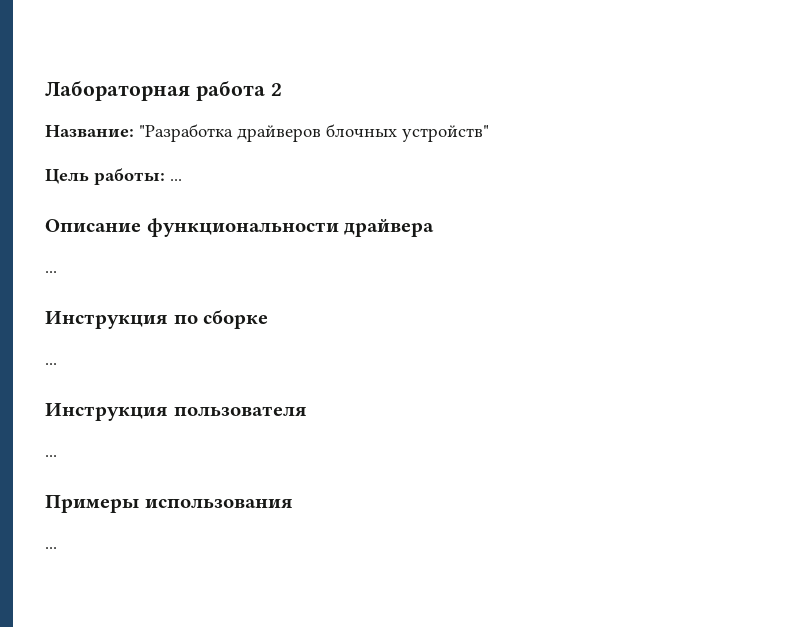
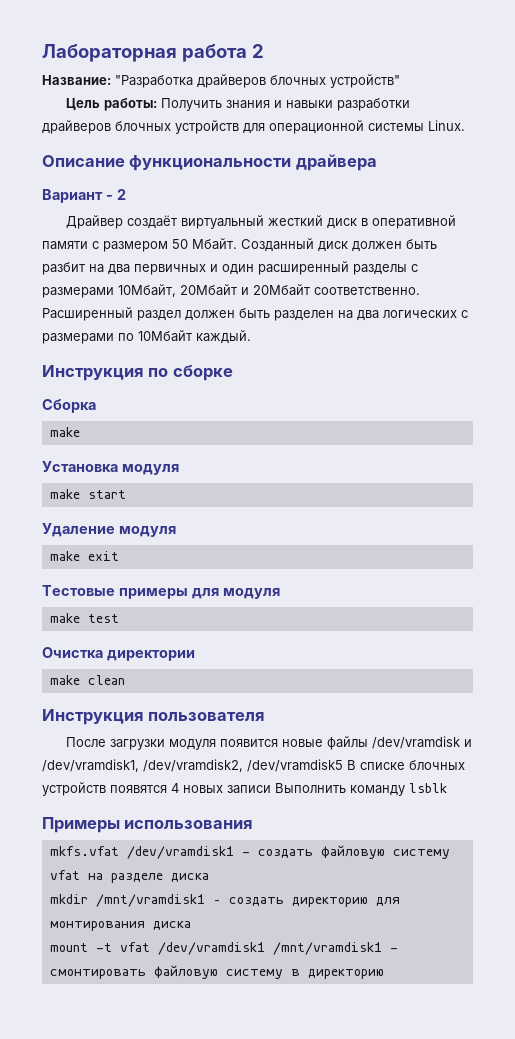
[170,179,182,181] [45,218,435,237] [45,271,57,273] [45,310,269,329] [45,363,57,365] [45,403,307,421] [45,455,57,457] [45,495,293,513] [45,547,57,549] ... // Описание функциональности драйвера // ... // Инструкция по сборке // ... // Инструкция пользователя // ... // Примеры использования // ... -> [161,98,411,111] [42,120,465,134] [42,154,377,171] [42,189,126,203] [66,215,457,229] [42,238,437,252] [42,261,418,275] [42,284,420,298] [42,307,468,321] [42,330,251,344] [42,365,233,381] [42,399,96,413] [49,427,80,437] [42,461,179,475] [49,489,126,499] [42,523,176,537] [49,551,119,561] [42,585,280,599] [49,613,119,623] [42,647,195,661] [49,675,125,685] [42,709,266,725] [66,736,473,750] [42,759,465,772] [42,782,447,796] [42,817,254,833] [49,845,450,859] [49,870,209,883] [49,894,400,907] [49,921,191,931] [49,942,398,955] [49,965,384,979] Получить знания и навыки разработки драйверов блочных устройств для операционной системы Linux. // Описание функциональности драйвера // Вариант - 2 // Драйвер создаёт виртуальный жесткий диск в оперативной памяти с размером 50 Мбайт. Созданный диск должен быть разбит на два первичных и один расширенный разделы с размерами 10Мбайт, 20Мбайт и 20Мбайт соответственно. Расширенный раздел должен быть разделен на два логических с размерами по 10Мбайт каждый. // Инструкция по сборке // Сборка // make // Установка модуля // make start // Удаление модуля // make exit // Тестовые примеры для модуля // make test // Очистка директории // make clean // Инструкция пользователя // После загрузки модуля появится новые файлы /dev/vramdisk и /dev/vramdisk1, /dev/vramdisk2, /dev/vramdisk5 В списке блочных устройств появятся 4 новых записи Выполнить команду lsblk // Примеры использования // mkfs.vfat /dev/vramdisk1 - создать файловую систему vfat на разделе диска // mkdir /mnt/vramdisk1 – создать директорию для монтирования диска // mount -t vfat /dev/vramdisk1 /mnt/vramdisk1 - смонтировать файловую систему в директорию

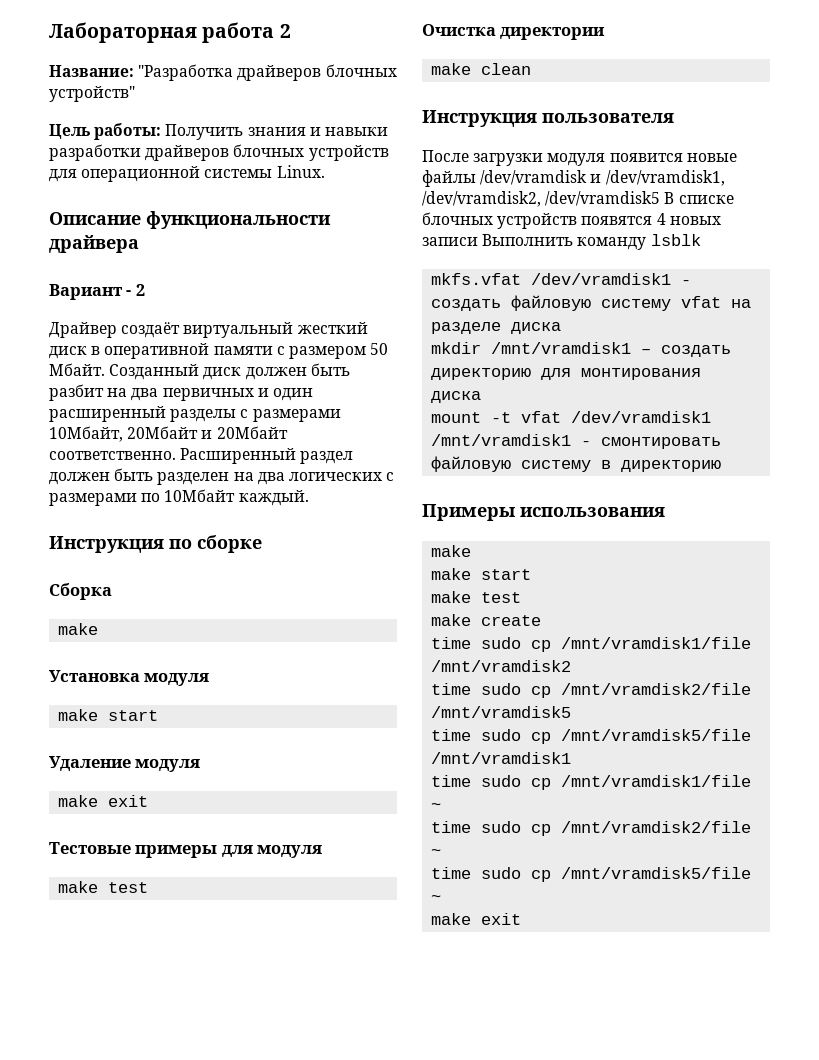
[42,817,254,833] // Примеры использования -> (701, 240) none
(384, 974) none -> [422,504,665,521] [431,545,472,557] [431,568,532,580] [431,591,522,603] [431,614,542,626] [431,637,752,652] [431,660,572,672] [431,683,752,698] [431,706,572,718] [431,729,752,744] [431,752,572,764] [431,775,752,790] [431,803,442,810] [431,821,752,836] [431,849,442,856] [431,867,752,882] [431,895,442,902] [431,913,522,925] // Примеры использования // make // make start // make test // make create // time sudo cp /mnt/vramdisk1/file /mnt/vramdisk2 // time sudo cp /mnt/vramdisk2/file /mnt/vramdisk5 // time sudo cp /mnt/vramdisk5/file /mnt/vramdisk1 // time sudo cp /mnt/vramdisk1/file ~ // time sudo cp /mnt/vramdisk2/file ~ // time sudo cp /mnt/vramdisk5/file ~ // make exit

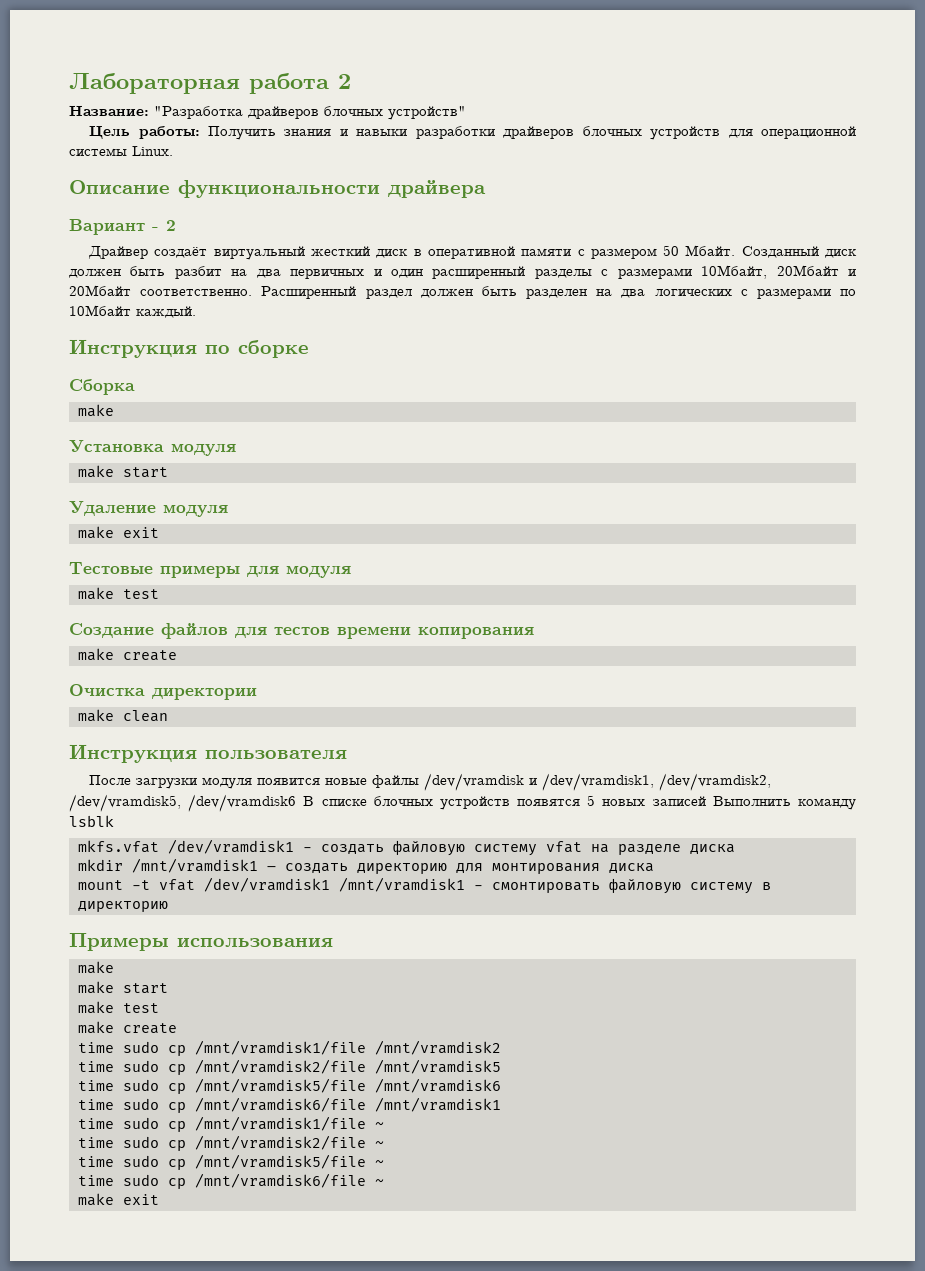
(149, 887) none -> [69,623,534,639] [77,648,177,661] // Создание файлов для тестов времени копирования // make create
[545,191,661,206] /dev/vramdisk5 -> [69,794,297,812] /dev/vramdisk5, /dev/vramdisk6
[656,213,721,225] [422,237,478,246] 4 новых записи -> [587,795,706,806] 5 новых записей
(752, 735) none -> [374,1078,501,1093] [77,1097,366,1113] /mnt/vramdisk6 // time sudo cp /mnt/vramdisk6/file
(442, 898) none -> [77,1173,384,1189] // time sudo cp /mnt/vramdisk6/file ~

